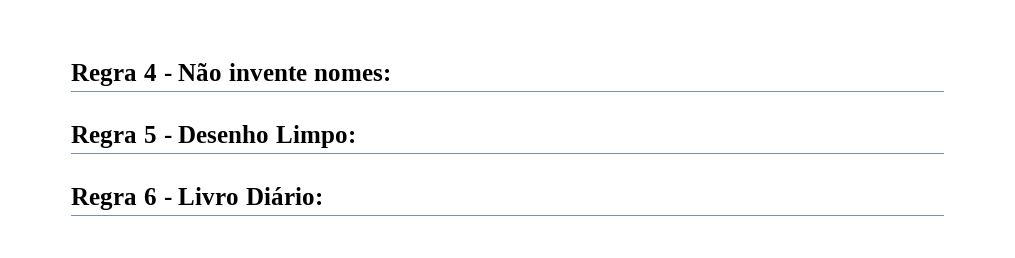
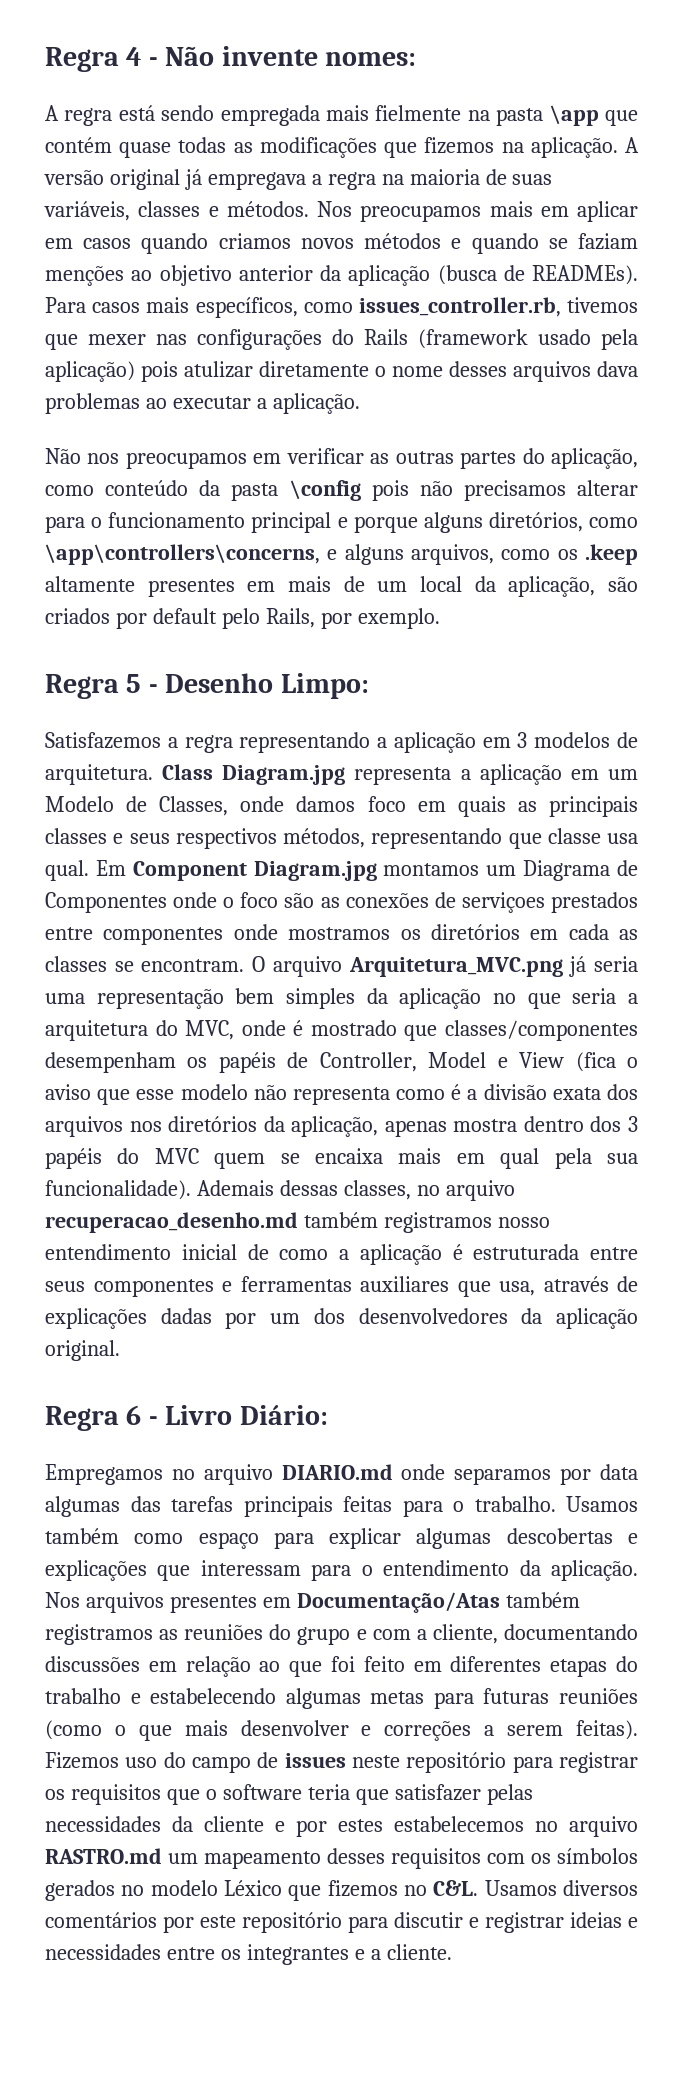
(391, 75) none -> [45,105,638,126] [45,137,639,158] [44,169,553,190] [44,201,638,222] [45,233,638,254] [45,265,638,286] [45,297,638,318] [45,329,638,350] [45,361,638,382] [45,393,360,414] [45,448,638,469] [45,480,638,501] [45,512,638,533] [45,544,638,565] [45,576,639,597] [45,608,440,629] // A regra está sendo empregada mais fielmente na pasta \app que contém quase todas as modificações que fizemos na aplicação. A versão original já empregava a regra na maioria de suas variáveis, classes e métodos. Nos preocupamos mais em aplicar em casos quando criamos novos métodos e quando se faziam menções ao objetivo anterior da aplicação (busca de READMEs). Para casos mais específicos, como issues_controller.rb, tivemos que mexer nas configurações do Rails (framework usado pela aplicação) pois atulizar diretamente o nome desses arquivos dava problemas ao executar a aplicação. // Não nos preocupamos em verificar as outras partes do aplicação, como conteúdo da pasta \config pois não precisamos alterar para o funcionamento principal e porque alguns diretórios, como \app\controllers\concerns, e alguns arquivos, como os .keep altamente presentes em mais de um local da aplicação, são criados por default pelo Rails, por exemplo.
(356, 136) none -> [45,732,638,753] [45,764,638,785] [45,796,638,817] [45,828,638,849] [45,860,638,881] [45,892,638,913] [45,924,638,945] [45,956,638,977] [45,988,638,1009] [45,1020,638,1041] [45,1052,638,1073] [45,1084,638,1105] [45,1116,638,1137] [45,1148,638,1169] [45,1180,515,1201] [45,1212,550,1233] [45,1244,638,1265] [45,1276,638,1297] [45,1308,638,1329] [45,1340,120,1361] // Satisfazemos a regra representando a aplicação em 3 modelos de arquitetura. Class Diagram.jpg representa a aplicação em um Modelo de Classes, onde damos foco em quais as principais classes e seus respectivos métodos, representando que classe usa qual. Em Component Diagram.jpg montamos um Diagrama de Componentes onde o foco são as conexões de serviçoes prestados entre componentes onde mostramos os diretórios em cada as classes se encontram. O arquivo Arquitetura_MVC.png já seria uma representação bem simples da aplicação no que seria a arquitetura do MVC, onde é mostrado que classes/componentes desempenham os papéis de Controller, Model e View (fica o aviso que esse modelo não representa como é a divisão exata dos arquivos nos diretórios da aplicação, apenas mostra dentro dos 3 papéis do MVC quem se encaixa mais em qual pela sua funcionalidade). Ademais dessas classes, no arquivo recuperacao_desenho.md também registramos nosso entendimento inicial de como a aplicação é estruturada entre seus componentes e ferramentas auxiliares que usa, através de explicações dadas por um dos desenvolvedores da aplicação original.
(323, 196) none -> [45,1464,638,1485] [45,1496,638,1517] [45,1528,638,1549] [45,1560,638,1581] [45,1592,580,1613] [45,1624,638,1645] [45,1656,638,1677] [45,1688,638,1709] [45,1720,639,1741] [45,1752,638,1773] [45,1784,533,1805] [45,1816,638,1837] [45,1848,638,1869] [45,1880,638,1901] [45,1912,638,1933] [45,1944,452,1965] // Empregamos no arquivo DIARIO.md onde separamos por data algumas das tarefas principais feitas para o trabalho. Usamos também como espaço para explicar algumas descobertas e explicações que interessam para o entendimento da aplicação. Nos arquivos presentes em Documentação/Atas também registramos as reuniões do grupo e com a cliente, documentando discussões em relação ao que foi feito em diferentes etapas do trabalho e estabelecendo algumas metas para futuras reuniões (como o que mais desenvolver e correções a serem feitas). Fizemos uso do campo de issues neste repositório para registrar os requisitos que o software teria que satisfazer pelas necessidades da cliente e por estes estabelecemos no arquivo RASTRO.md um mapeamento desses requisitos com os símbolos gerados no modelo Léxico que fizemos no C&L. Usamos diversos comentários por este repositório para discutir e registrar ideias e necessidades entre os integrantes e a cliente.

